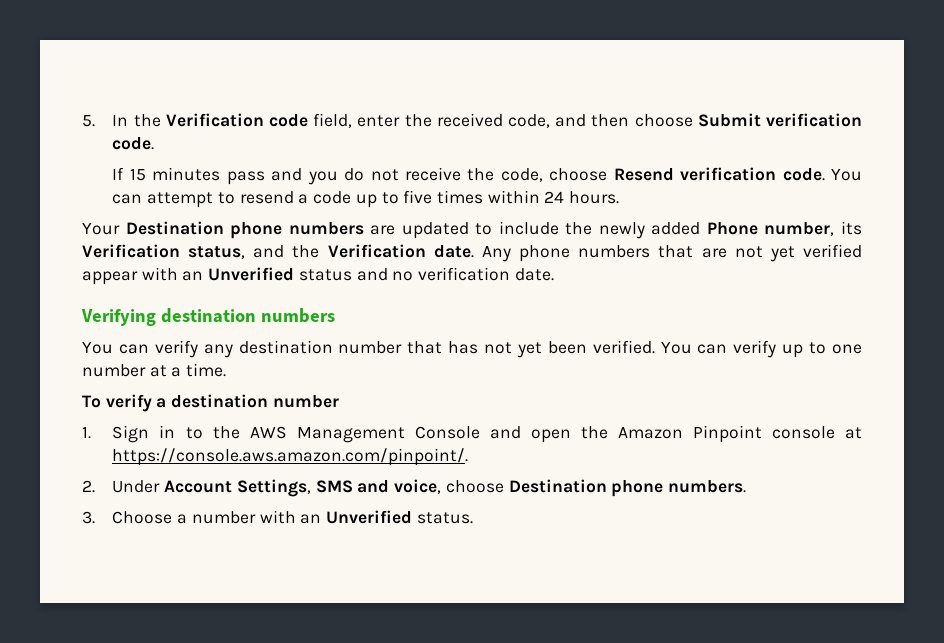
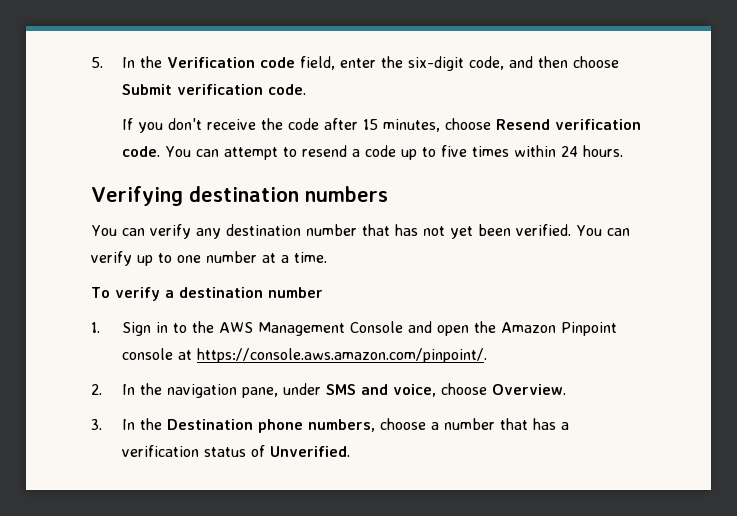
[436,113,503,127] received -> [408,56,465,71] six-digit
[129,167,543,185] 15 minutes pass and you do not receive the code, -> [138,118,441,133] you don't receive the code after 15 minutes,
[82,221,863,239] [82,244,863,262] [82,267,554,285] // Your Destination phone numbers are updated to include the newly added Phone number, its Verification status, and the Verification date. Any phone numbers that are not yet verified appear with an Unverified status and no verification date. -> (624, 151) none
[112,479,746,497] [82,510,473,524] Under Account Settings, SMS and voice, choose Destination phone numbers. // 3. Choose a number with an Unverified status. -> [122,383,567,398] [91,418,570,433] [122,445,351,457] In the navigation pane, under SMS and voice, choose Overview. // 3. In the Destination phone numbers, choose a number that has a verification status of Unverified.

